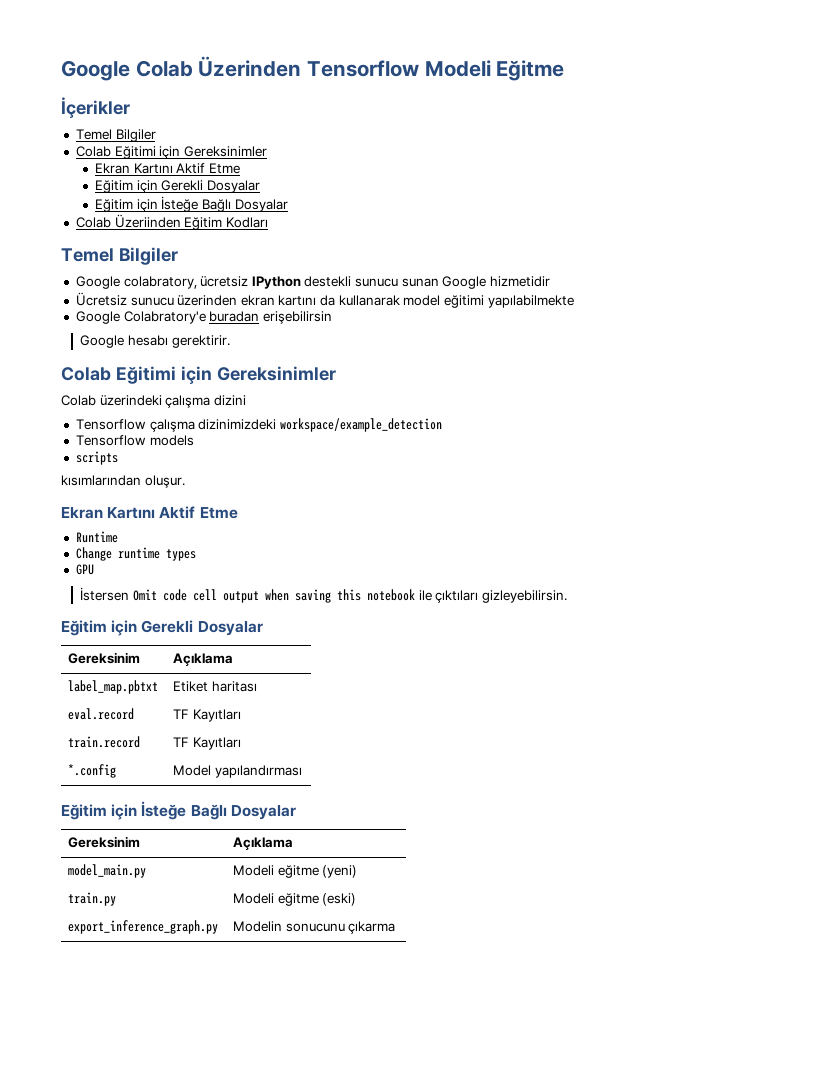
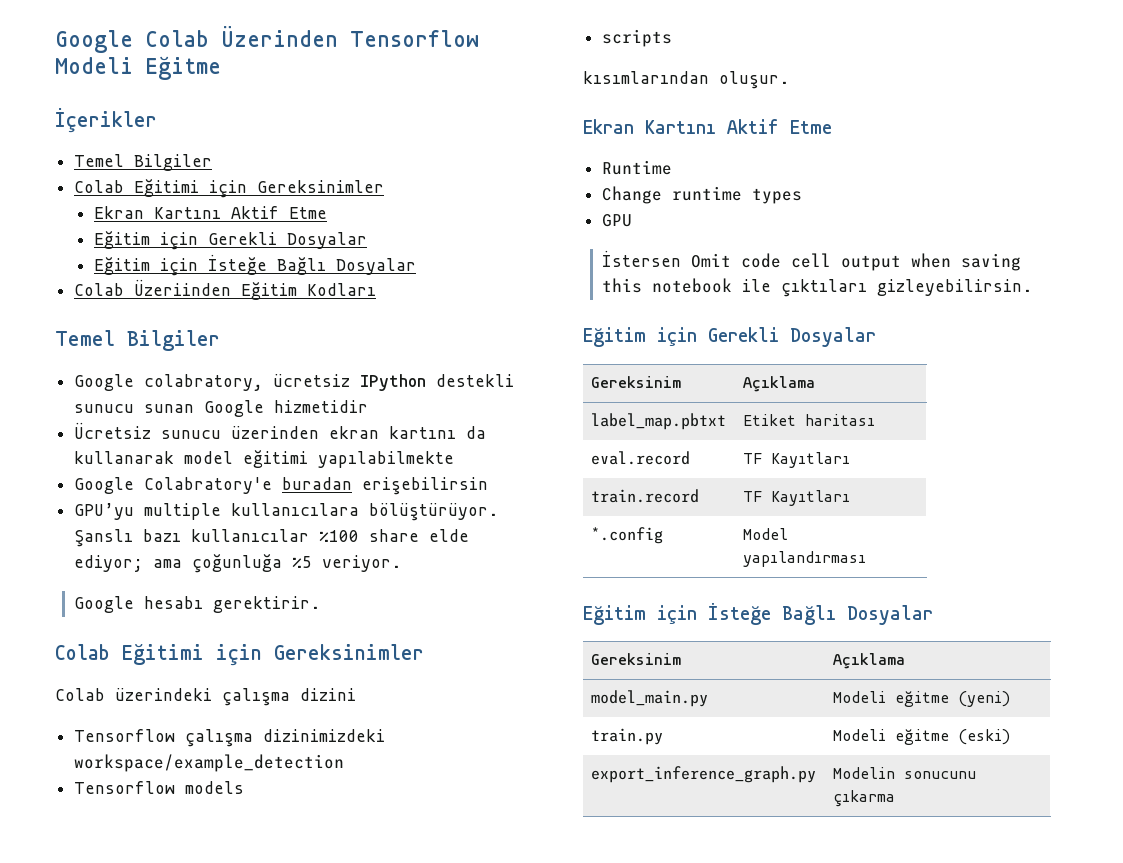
(332, 317) none -> [74,503,499,521] [74,529,470,547] [74,554,402,573] // GPU’yu multiple kullanıcılara bölüştürüyor. Şanslı bazı kullanıcılar %100 share elde ediyor; ama çoğunluğa %5 veriyor.

